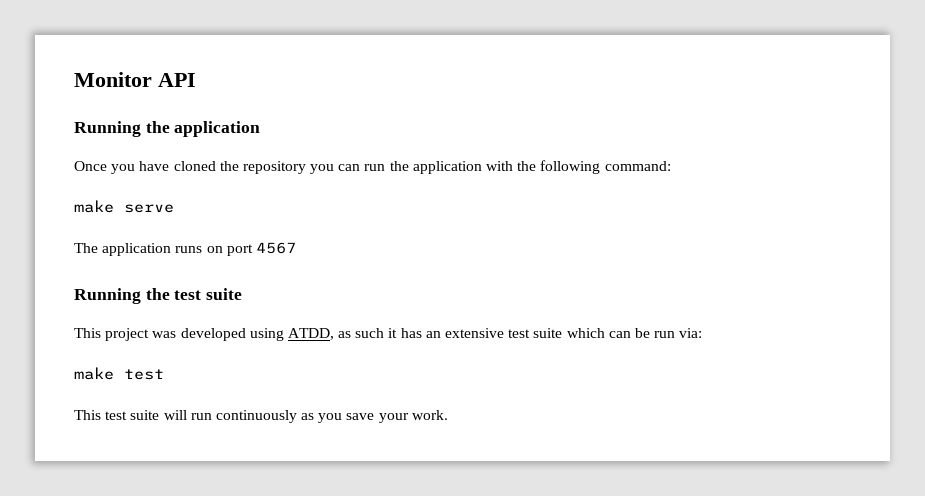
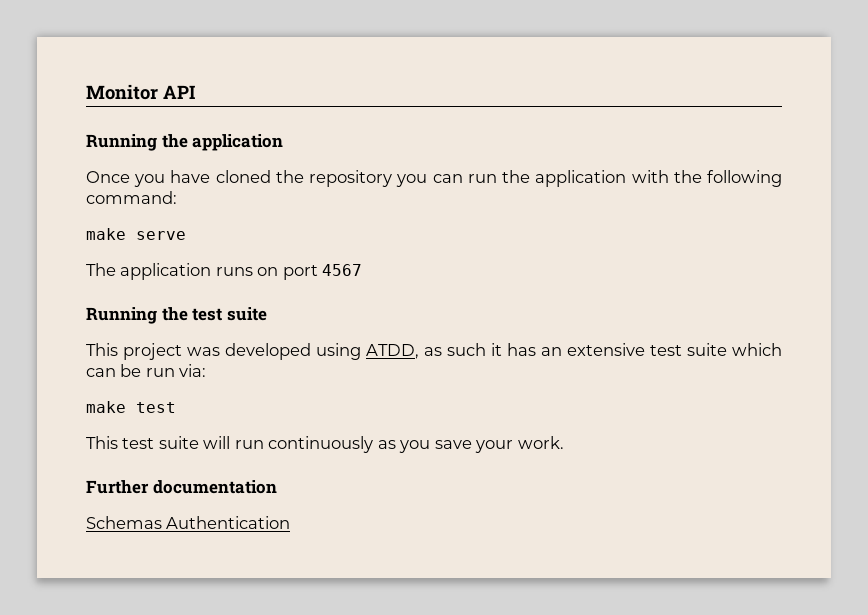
(448, 415) none -> [86,480,277,494] [86,516,291,529] // Further documentation // Schemas Authentication

